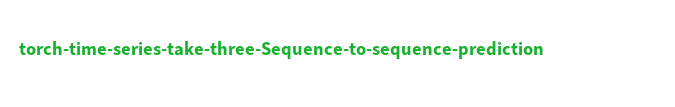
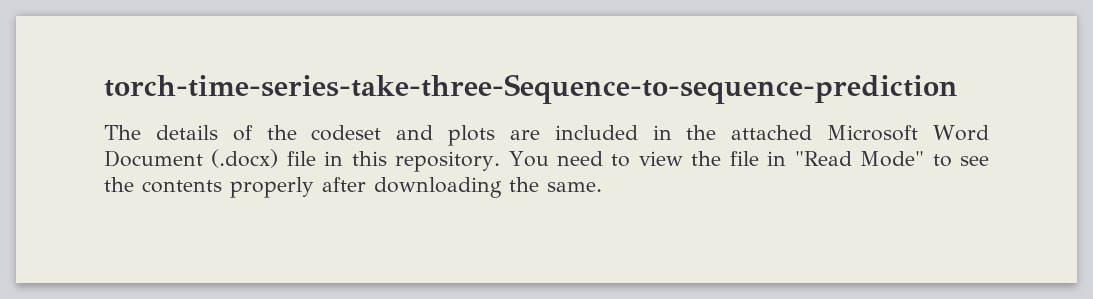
(544, 50) none -> [104,125,990,146] [104,149,989,172] [104,177,602,198] // The details of the codeset and plots are included in the attached Microsoft Word Document (.docx) file in this repository. You need to view the file in "Read Mode" to see the contents properly after downloading the same.

